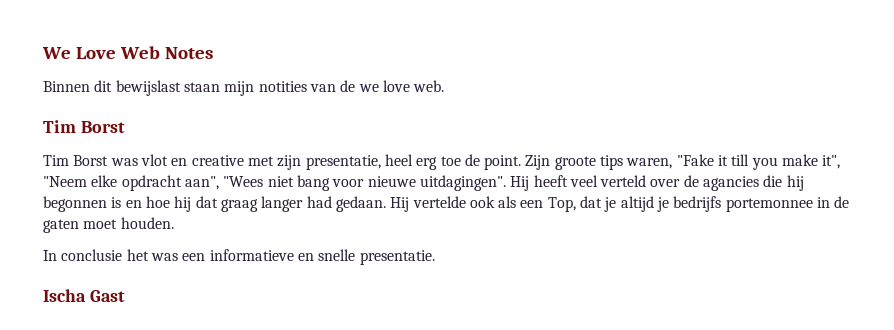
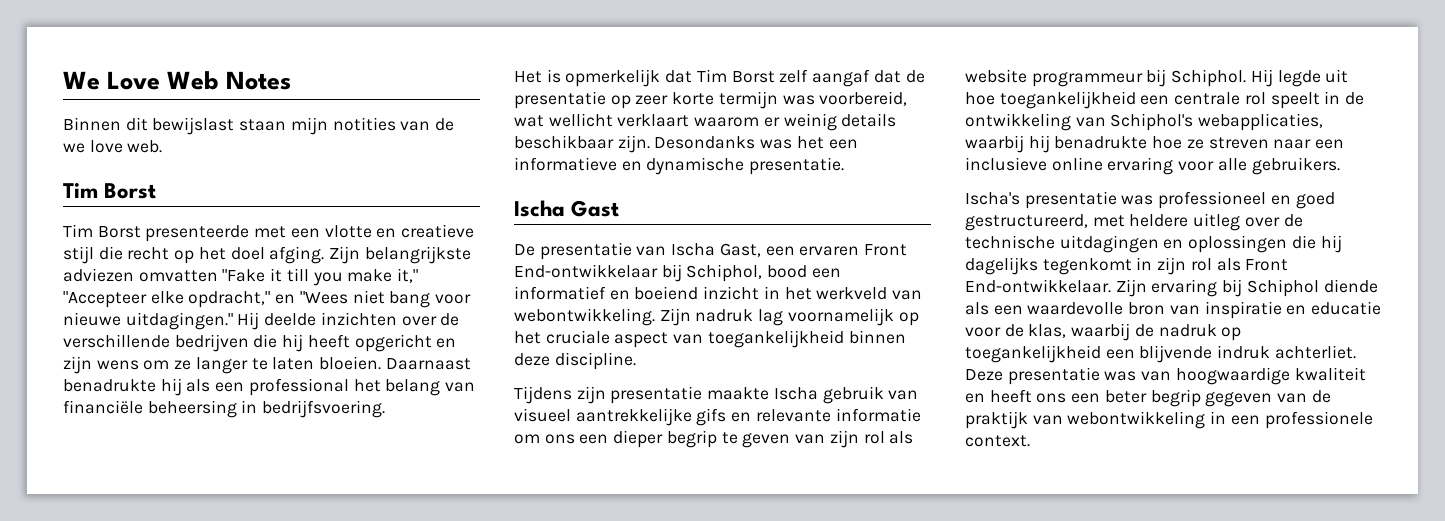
[110,154,673,170] was vlot en creative met zijn presentatie, heel erg toe de point. Zijn groote tips waren, -> [145,224,475,242] [63,246,471,264] [63,268,218,282] presenteerde met een vlotte en creatieve stijl die recht op het doel afging. Zijn belangrijkste adviezen omvatten
[822,155,841,169] [43,175,219,191] it", "Neem elke opdracht aan", -> [397,268,419,283] [63,291,296,308] it," "Accepteer elke opdracht," en
[419,175,804,191] [43,196,850,212] [43,217,174,233] [43,249,178,261] uitdagingen". Hij heeft veel verteld over de agancies die hij begonnen is en hoe hij dat graag langer had gedaan. Hij vertelde ook als een Top, dat je altijd je bedrijfs portemonnee in de gaten moet houden. // In conclusie het was -> [125,312,460,330] [63,334,457,352] [63,356,471,374] [63,378,476,396] [63,400,386,418] [514,69,925,87] [514,91,908,109] [514,113,897,131] [514,135,824,153] uitdagingen." Hij deelde inzichten over de verschillende bedrijven die hij heeft opgericht en zijn wens om ze langer te laten bloeien. Daarnaast benadrukte hij als een professional het belang van financiële beheersing in bedrijfsvoering. // Het is opmerkelijk dat Tim Borst zelf aangaf dat de presentatie op zeer korte termijn was voorbereid, wat wellicht verklaart waarom er weinig details beschikbaar zijn. Desondanks was het
[318,249,356,261] snelle -> [646,157,745,175] dynamische
(125, 296) none -> [514,242,908,260] [514,264,841,282] [514,286,923,300] [514,308,919,326] [514,330,906,348] [514,352,636,370] [514,386,919,404] [514,408,921,426] [514,430,914,448] [965,69,1349,87] [965,91,1365,109] [965,113,1324,131] [965,135,1345,153] [965,157,1340,175] [965,191,1335,209] [965,213,1303,231] [965,235,1342,253] [965,257,1289,275] [965,279,1378,297] [965,301,1382,319] [965,323,1242,341] [965,345,1356,363] [965,367,1366,385] [965,389,1331,407] [965,411,1373,429] [965,435,1030,447] // De presentatie van Ischa Gast, een ervaren Front End-ontwikkelaar bij Schiphol, bood een informatief en boeiend inzicht in het werkveld van webontwikkeling. Zijn nadruk lag voornamelijk op het cruciale aspect van toegankelijkheid binnen deze discipline. // Tijdens zijn presentatie maakte Ischa gebruik van visueel aantrekkelijke gifs en relevante informatie om ons een dieper begrip te geven van zijn rol als website programmeur bij Schiphol. Hij legde uit hoe toegankelijkheid een centrale rol speelt in de ontwikkeling van Schiphol's webapplicaties, waarbij hij benadrukte hoe ze streven naar een inclusieve online ervaring voor alle gebruikers. // Ischa's presentatie was professioneel en goed gestructureerd, met heldere uitleg over de technische uitdagingen en oplossingen die hij dagelijks tegenkomt in zijn rol als Front End-ontwikkelaar. Zijn ervaring bij Schiphol diende als een waardevolle bron van inspiratie en educatie voor de klas, waarbij de nadruk op toegankelijkheid een blijvende indruk achterliet. Deze presentatie was van hoogwaardige kwaliteit en heeft ons een beter begrip gegeven van de praktijk van webontwikkeling in een professionele context.

